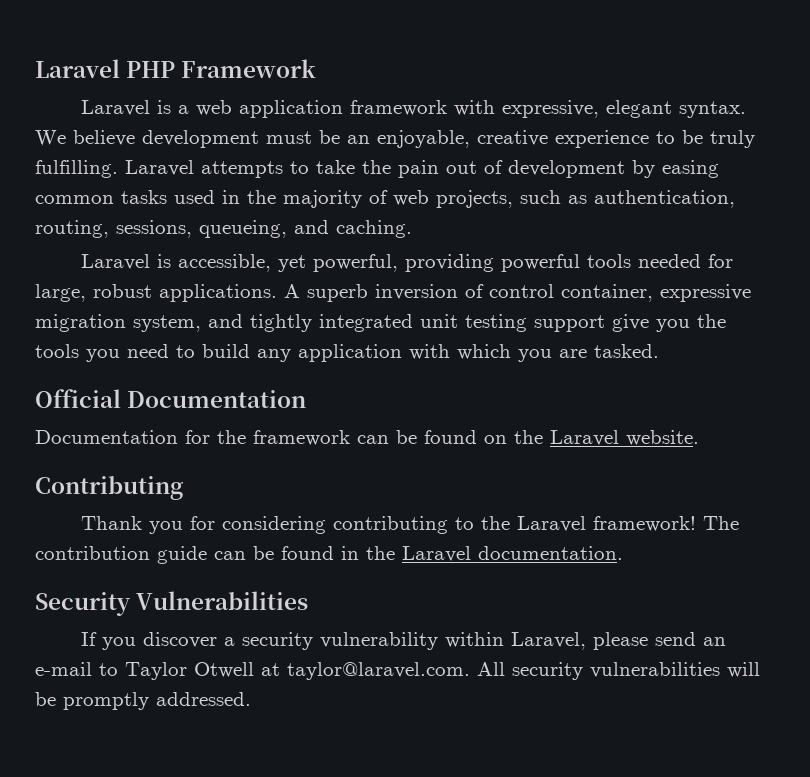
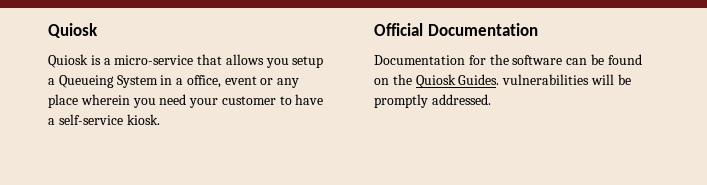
[35,59,317,78] [80,100,746,118] [35,130,755,148] [35,160,719,178] [35,190,735,208] [35,220,412,238] [80,254,733,272] [35,284,751,302] [35,314,726,332] [35,344,659,362] Laravel PHP Framework // Laravel is a web application framework with expressive, elegant syntax. We believe development must be an enjoyable, creative experience to be truly fulfilling. Laravel attempts to take the pain out of development by easing common tasks used in the majority of web projects, such as authentication, routing, sessions, queueing, and caching. // Laravel is accessible, yet powerful, providing powerful tools needed for large, robust applications. A superb inversion of control container, expressive migration system, and tightly integrated unit testing support give you the tools you need to build any application with which you are tasked. -> [48,23,98,38] [48,54,324,68] [48,75,300,88] [48,94,324,108] [48,114,160,125] Quiosk // Quiosk is a micro-service that allows you setup a Queueing System in a office, event or any place wherein you need your customer to have a self-service kiosk.
[253,430,350,446] framework -> [512,55,563,65] software
[550,430,699,446] [35,476,183,500] [80,516,739,534] [35,546,623,564] [35,591,309,616] [80,632,726,650] [35,662,583,680] Laravel website. // Contributing // Thank you for considering contributing to the Laravel framework! The contribution guide can be found in the Laravel documentation. // Security Vulnerabilities // If you discover a security vulnerability within Laravel, please send an e-mail to Taylor Otwell at taylor@laravel.com. All security -> [415,74,500,88] Quiosk Guides.

